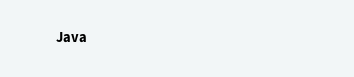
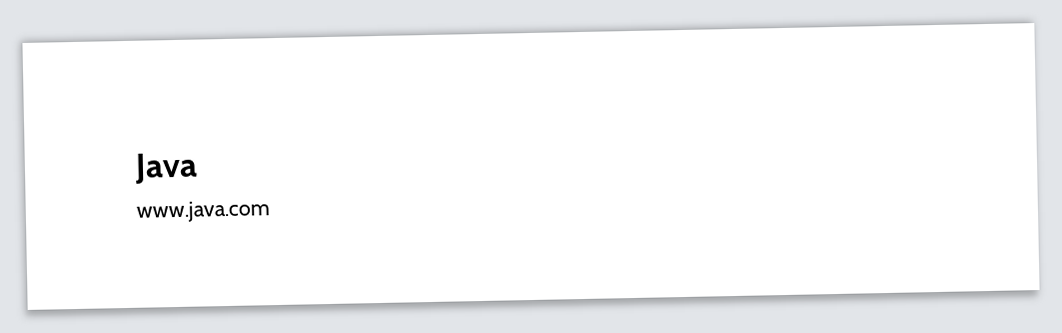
(87, 37) none -> [136,200,271,223] // www.java.com

